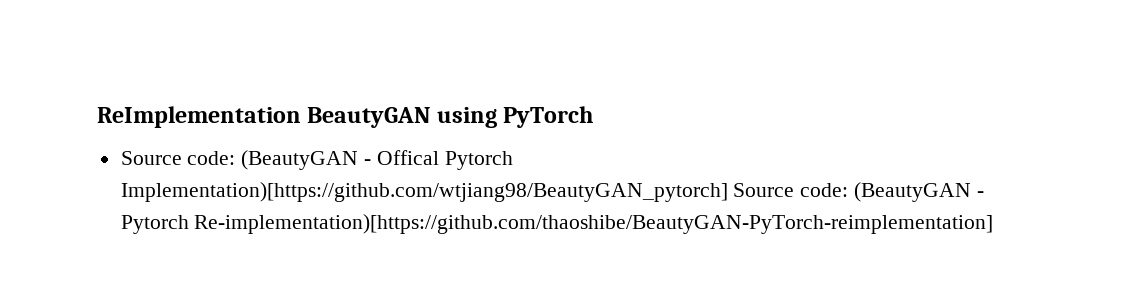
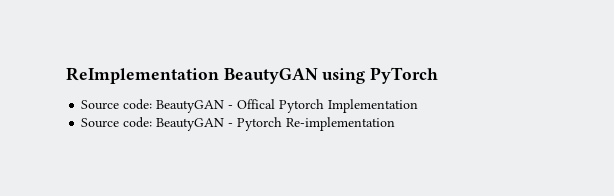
[241,150,359,170] (BeautyGAN -> [156,100,225,113] BeautyGAN
[120,182,972,202] Implementation)[https://github.com/wtjiang98/BeautyGAN_pytorch] Source code: (BeautyGAN -> [328,99,419,113] [81,117,225,131] Implementation // Source code: BeautyGAN
[194,214,994,234] Re-implementation)[https://github.com/thaoshibe/BeautyGAN-PyTorch-reimplementation] -> [286,117,396,131] Re-implementation

